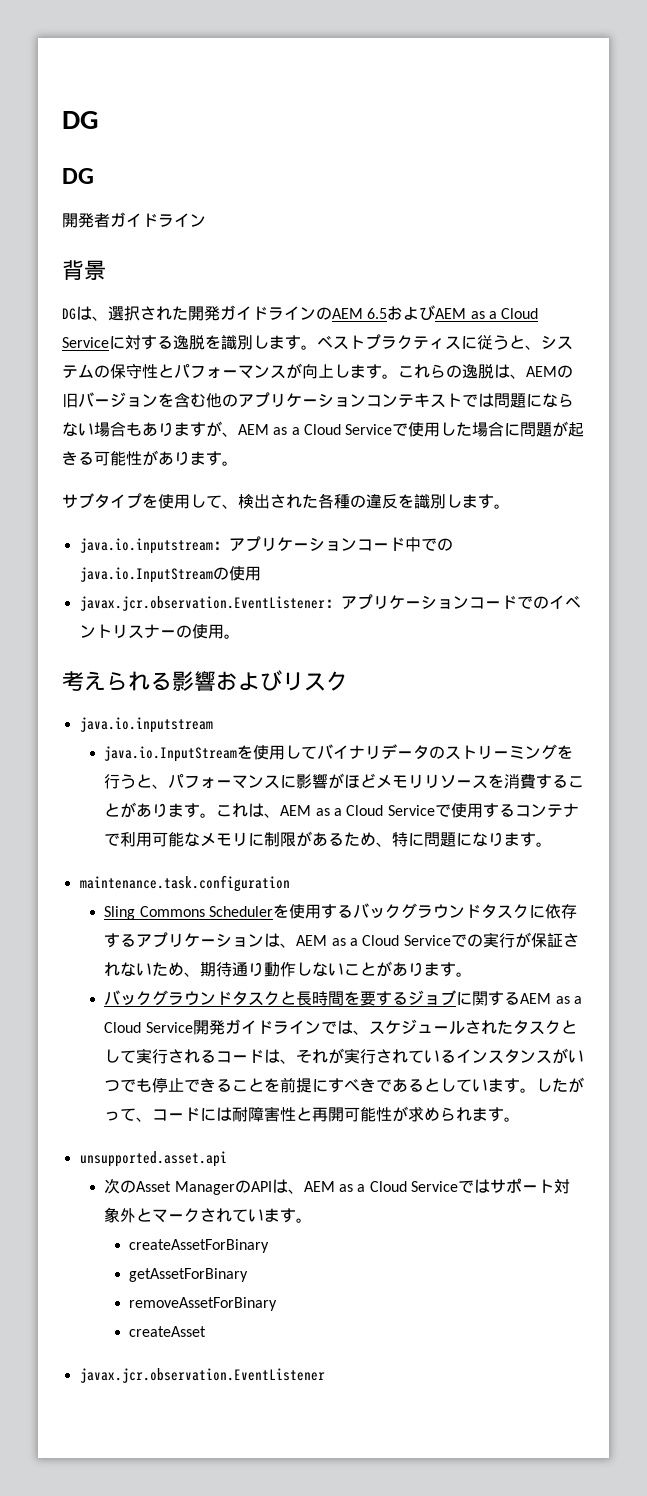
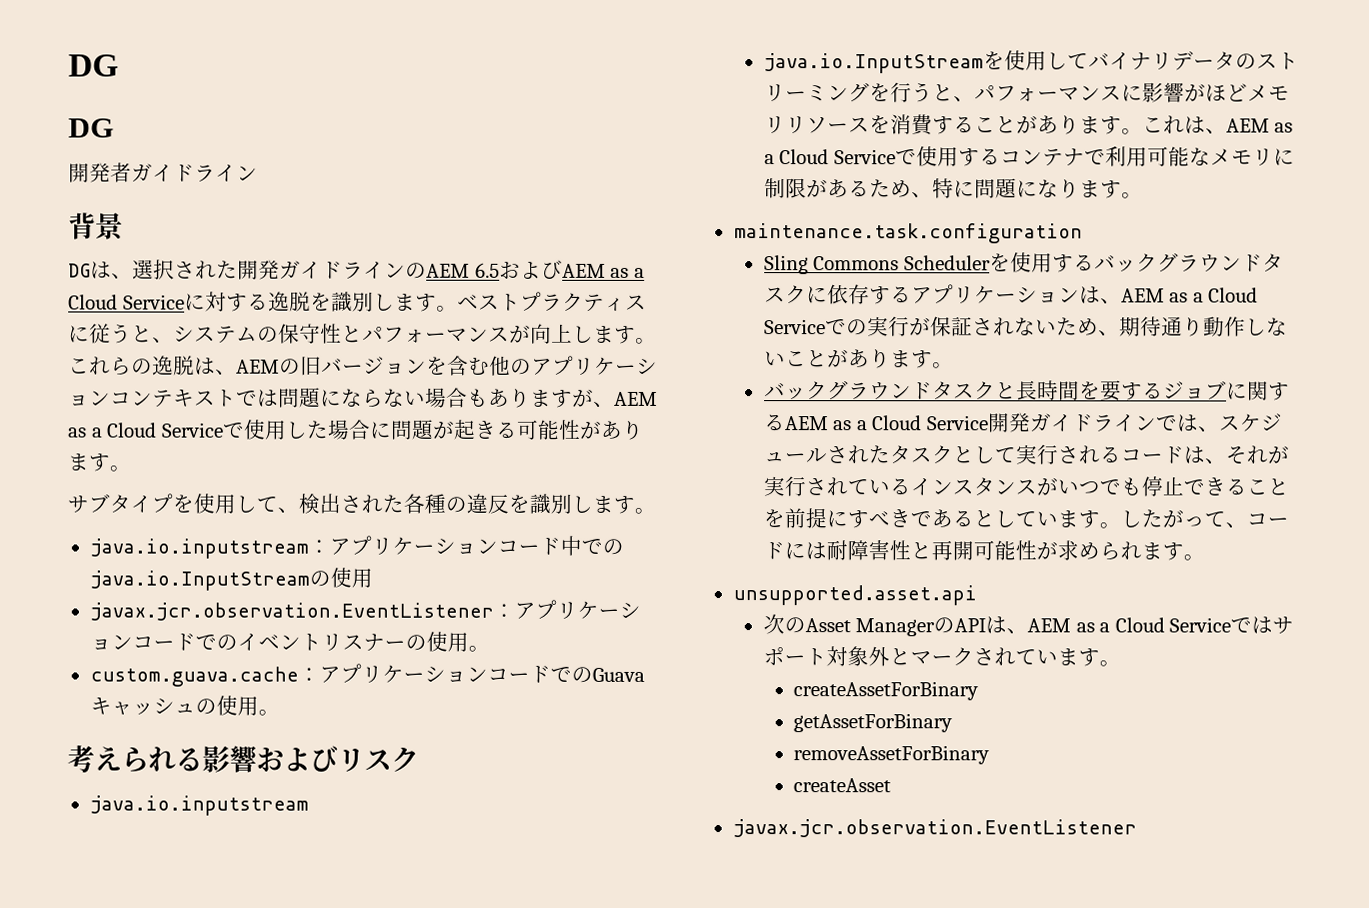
(240, 636) none -> [89,663,645,687] [89,695,280,716] // custom.guava.cache：アプリケーションコードでのGuavaキャッシュの使用。

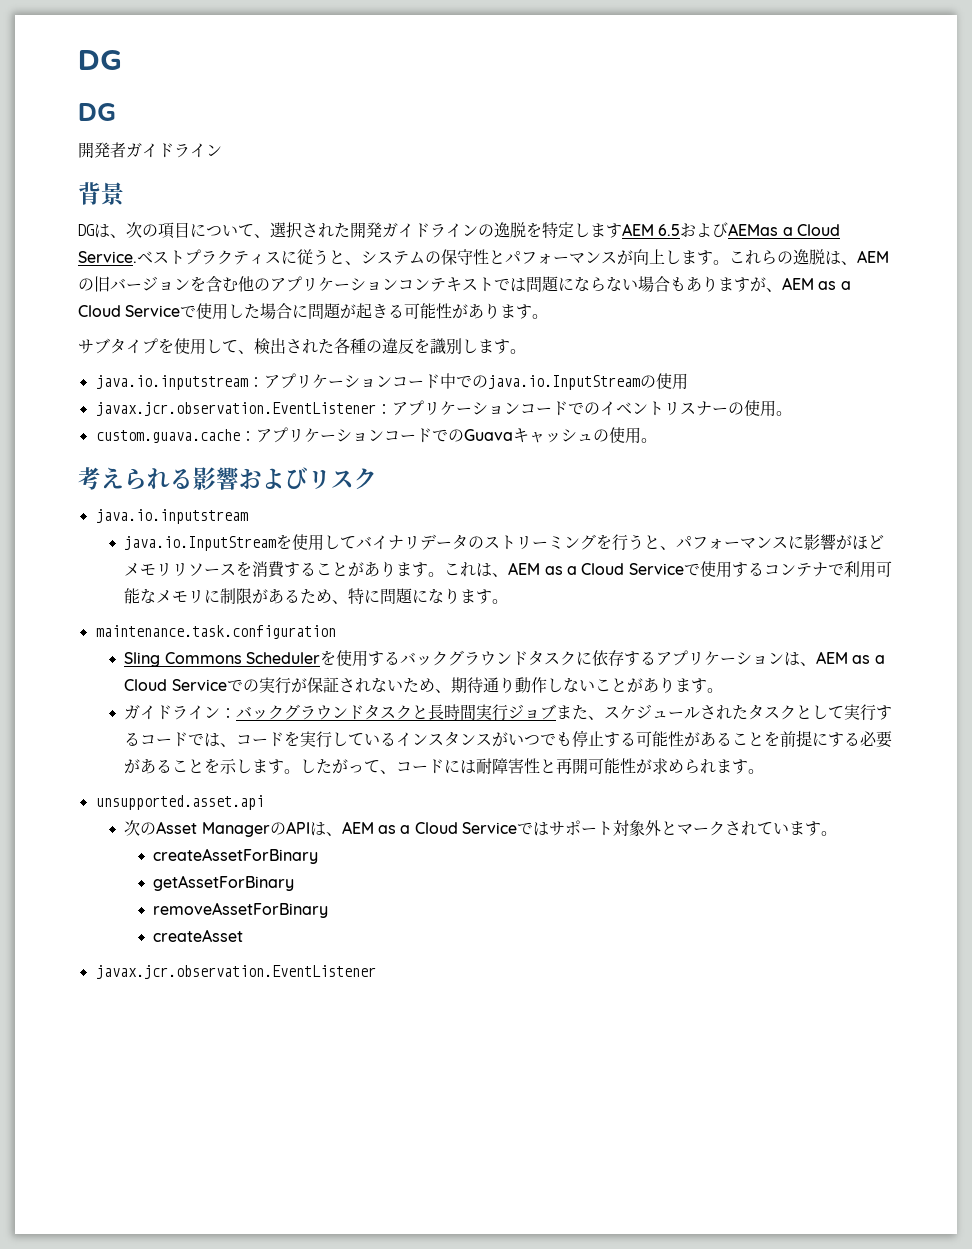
(133, 276) none -> [126,222,270,239] 次の項目について、
[426,259,645,279] [68,291,458,312] AEM 6.5およびAEM as a Cloud Serviceに対する逸脱を識別します。 -> [494,222,840,239] [78,251,137,263] 逸脱を特定しますAEM 6.5およびAEMas a Cloud Service.
(954, 365) none -> [124,705,237,720] ガイドライン：
[1078,380,1290,402] [763,412,1199,433] を要するジョブに関するAEM as a Cloud Service開発ガイドラインでは -> [476,704,589,721] 実行ジョブまた
[1056,445,1101,465] され -> [876,705,893,720] す
[1182,445,1290,465] [762,476,848,497] は、それが実行され -> [188,731,349,748] では、コードを実行し
[1182,477,1226,496] でき -> [604,731,717,747] する可能性があ
[867,509,1058,528] べきであるとしてい -> [844,731,893,748] [124,758,253,774] る必要があることを示し

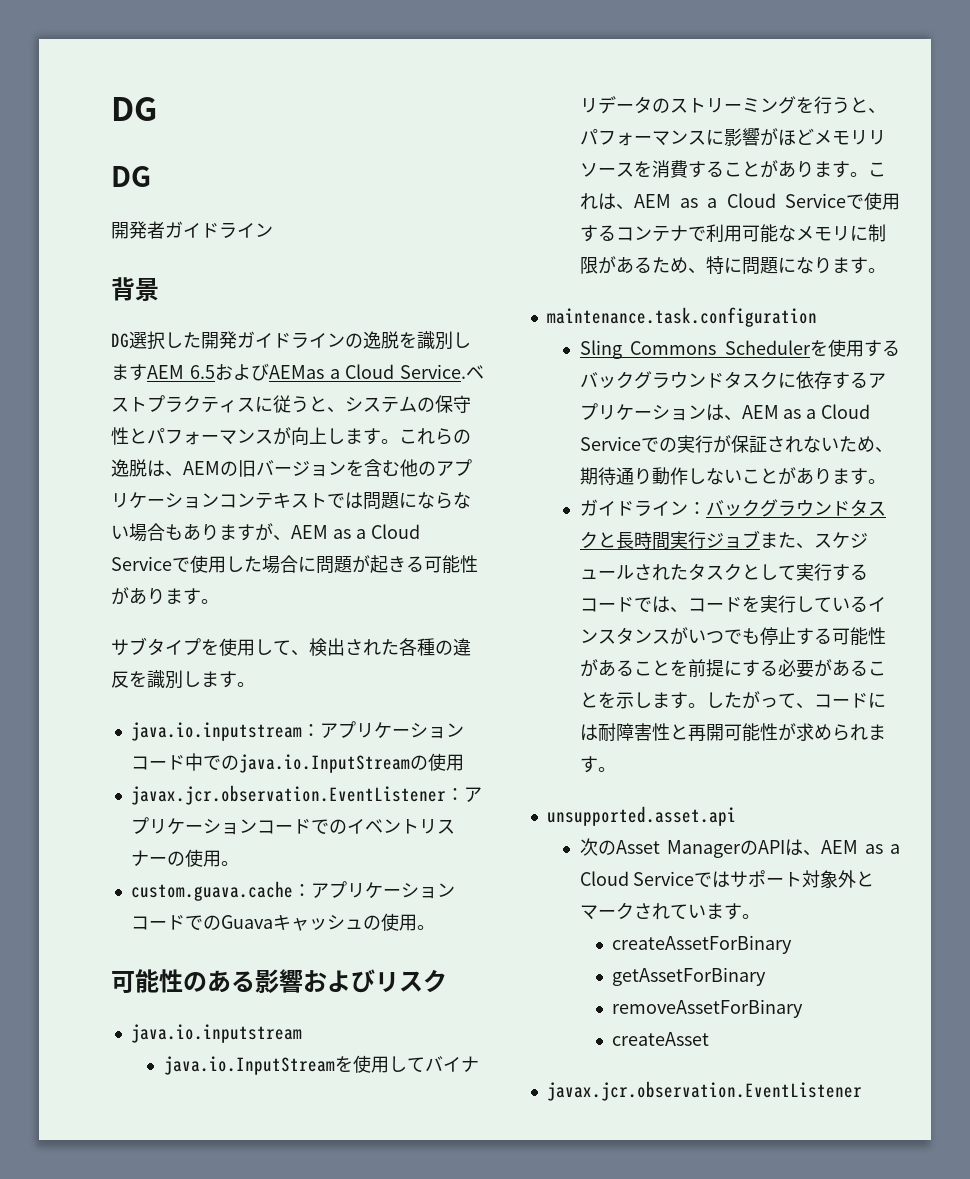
[94,222,334,239] は、次の項目について、選択され -> [129,331,183,350] 選択し
[542,222,574,239] 特定 -> [417,331,453,350] 識別
[78,467,170,490] 考えられ -> [111,969,231,993] 可能性のあ

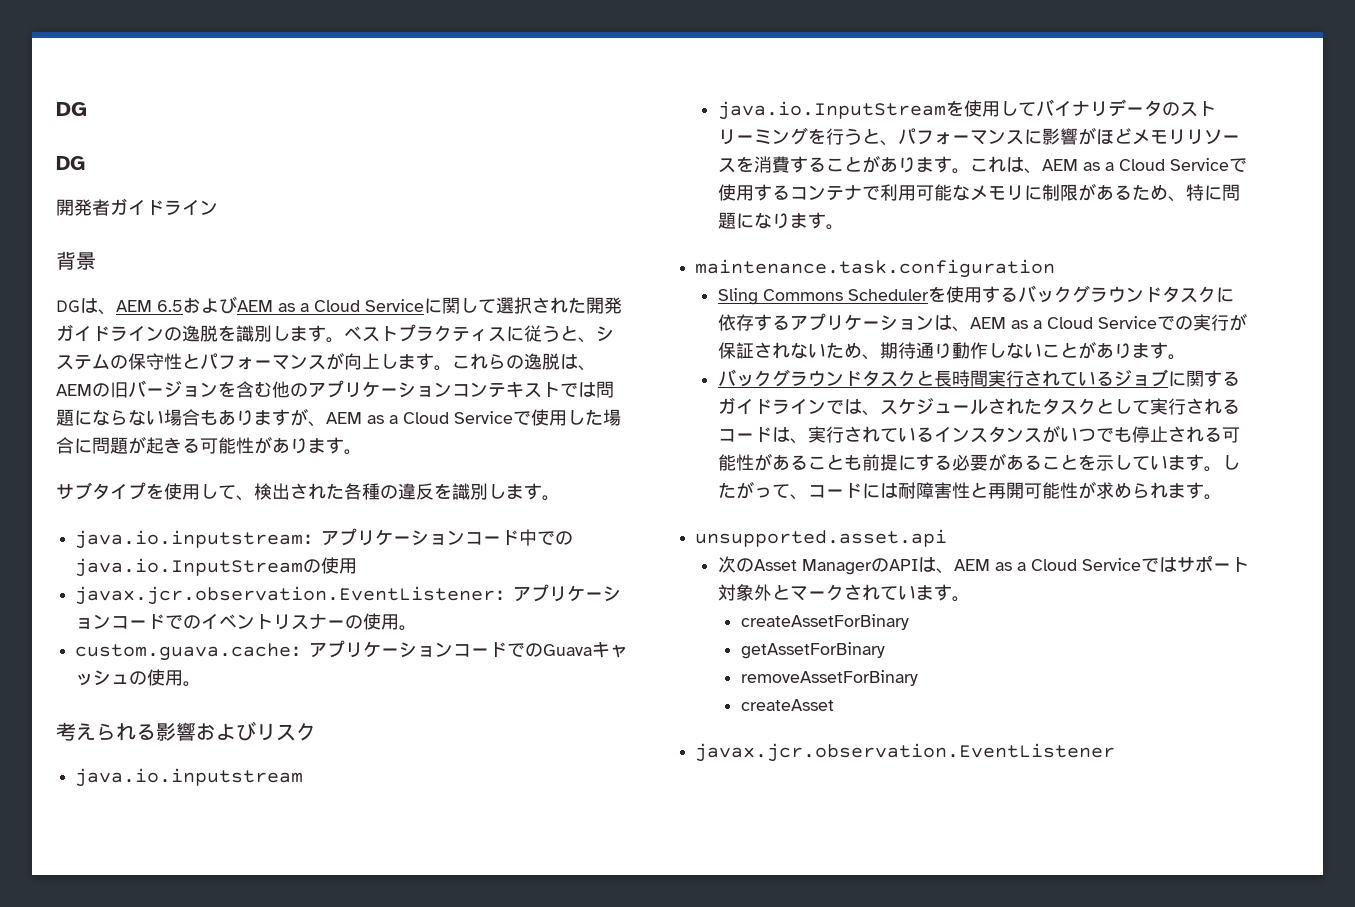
[129,331,183,350] 選択し -> [80,296,568,315] は、AEM 6.5およびAEM as a Cloud Serviceに関して選択され
[147,363,466,381] AEM 6.5およびAEMas a Cloud Service. -> [326,337,344,343] 。
[111,969,231,993] 可能性のあ -> [56,722,136,741] 考えられ
[579,499,706,517] ガイドライン： -> (1187, 357) none
[705,530,796,549] ジョブまた -> [1024,369,1241,387] [718,397,863,415] されているジョブに関するガイドラインでは
[831,564,850,581] す -> [1186,398,1223,415] され
[633,595,814,613] では、コードを実行し -> [772,426,881,444] は、実行され
[795,628,814,645] す -> [1168,426,1205,443] され
[669,660,688,676] を -> [844,455,863,470] も
(652, 700) none -> [1132,455,1169,470] てい

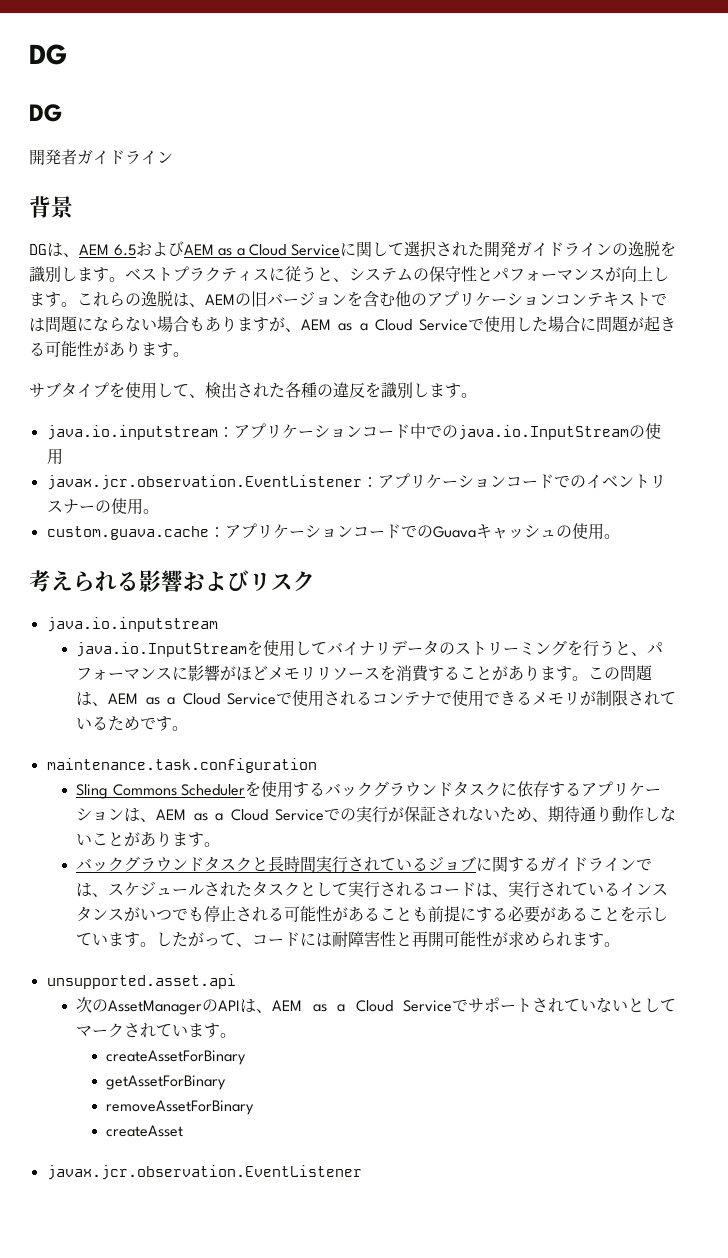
[988,156,1007,173] れ -> [604,665,654,682] の問題
[754,184,773,201] す -> [324,691,356,706] され
[880,183,1241,202] [718,212,809,229] 利用可能なメモリに制限があるため、特に問題になりま -> [452,690,676,707] [76,716,157,731] 使用できるメモリが制限されているためで
[754,559,873,575] Asset Manager -> [108,1000,203,1015] AssetManager
[1159,557,1178,572] は -> (469, 1005) none
[718,584,791,601] 対象外と -> [532,997,677,1013] されていないとして

